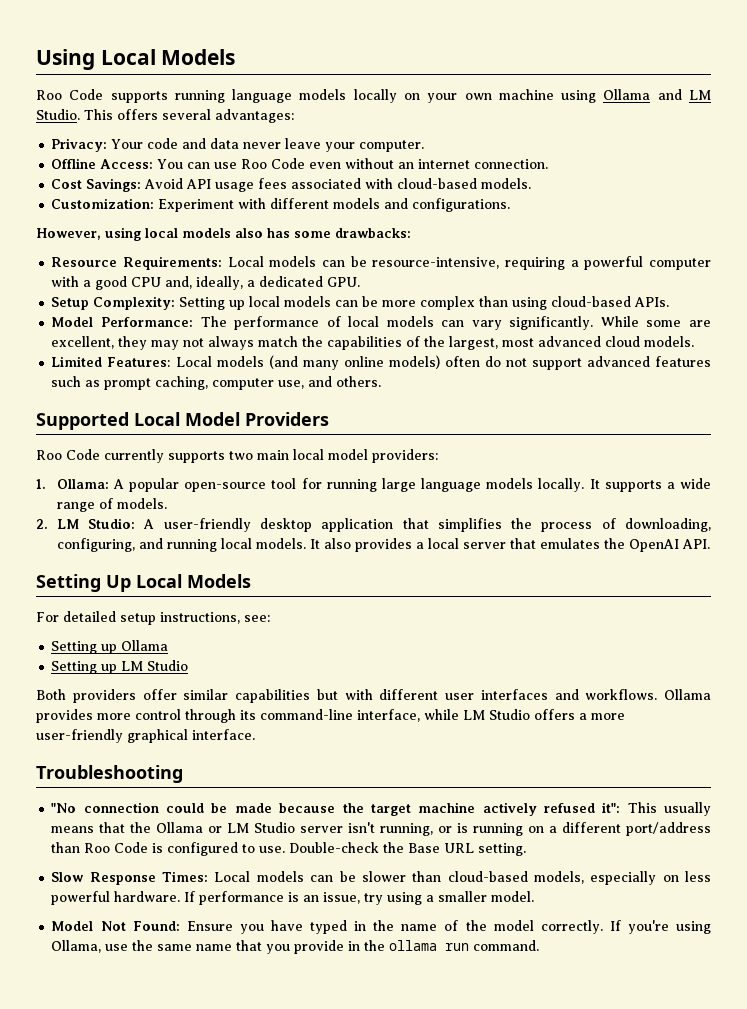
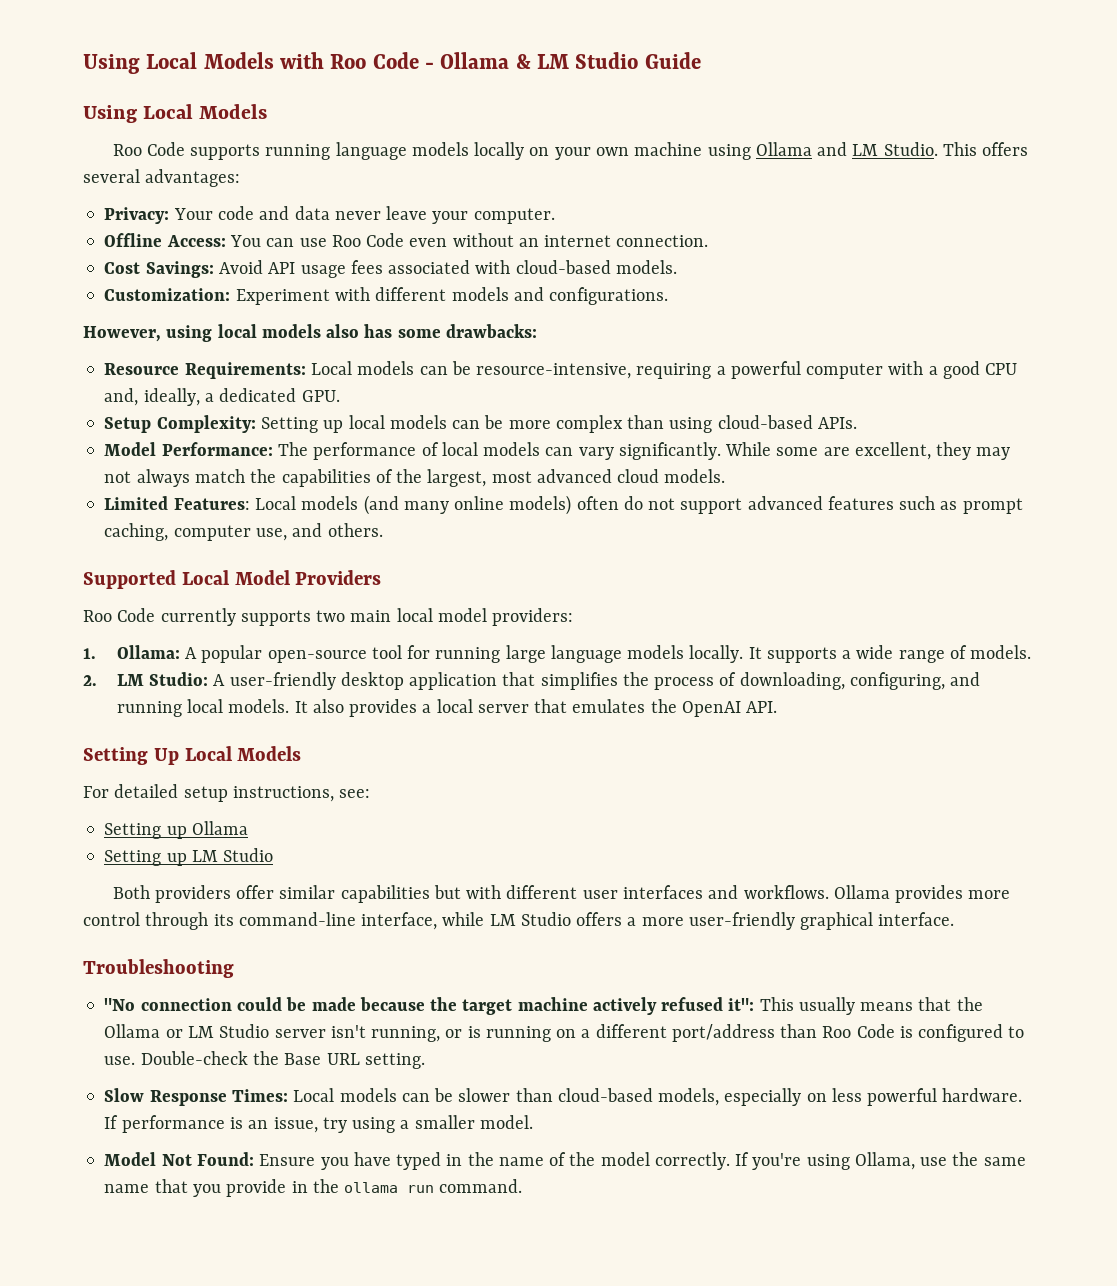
[36,49,236,70] Using Local Models -> [83,52,701,74] [83,104,268,123] Using Local Models with Roo Code - Ollama & LM Studio Guide // Using Local Models

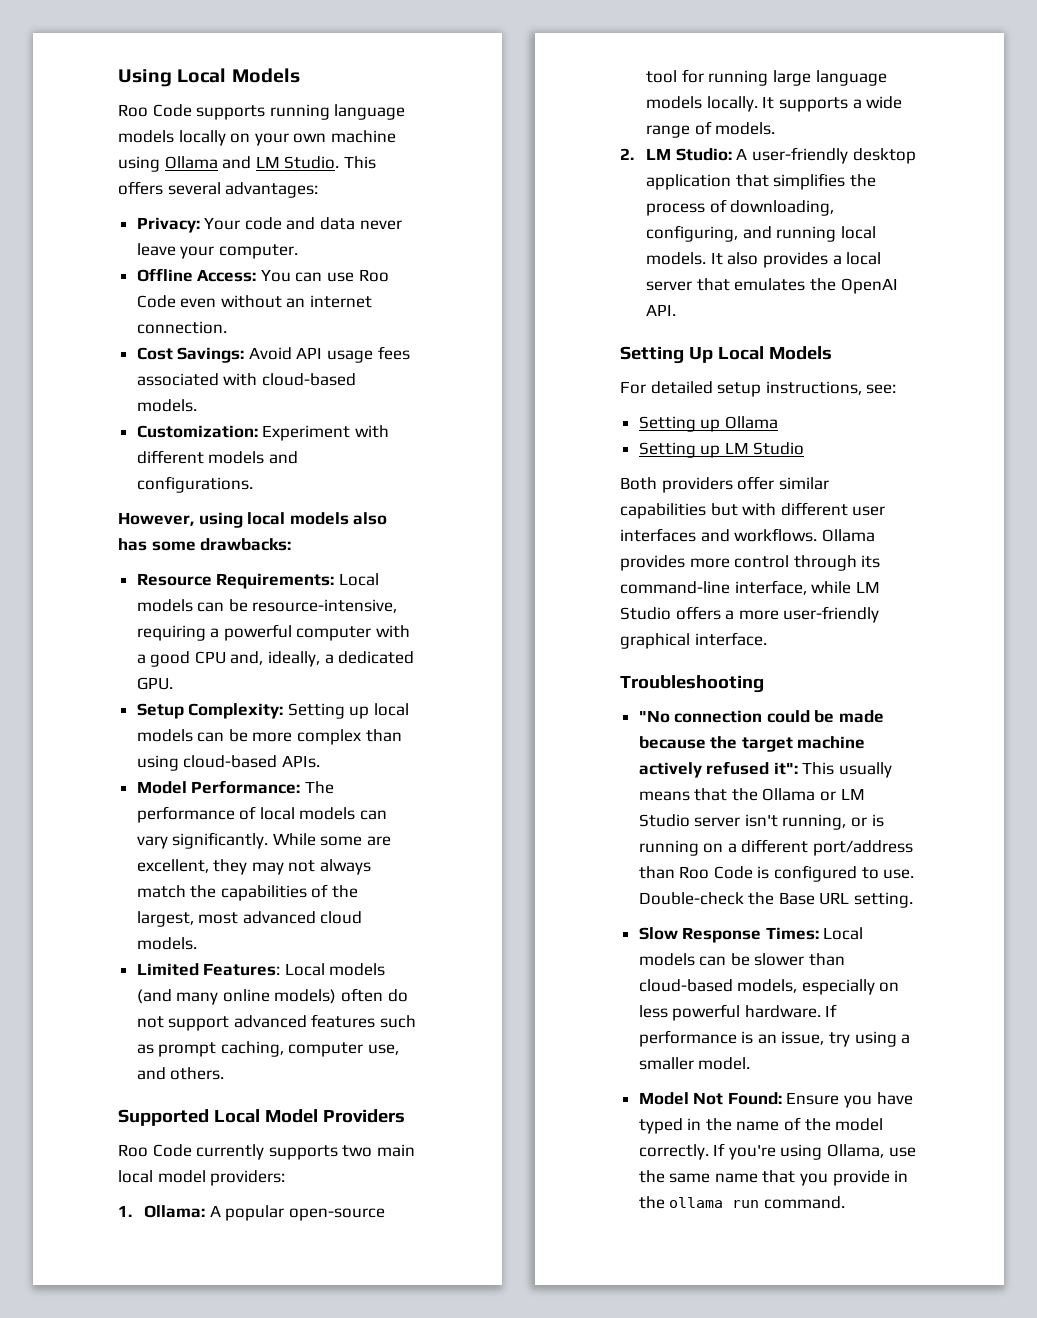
[83,52,701,74] [83,104,268,123] Using Local Models with Roo Code - Ollama & LM Studio Guide // Using Local Models -> [118,68,300,87] Using Local Models

